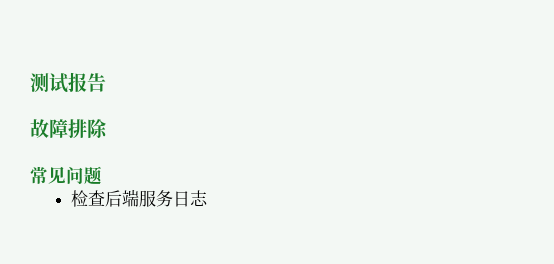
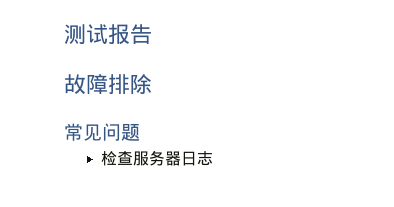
[105,189,174,207] 后端服务 -> [133,150,182,166] 服务器

